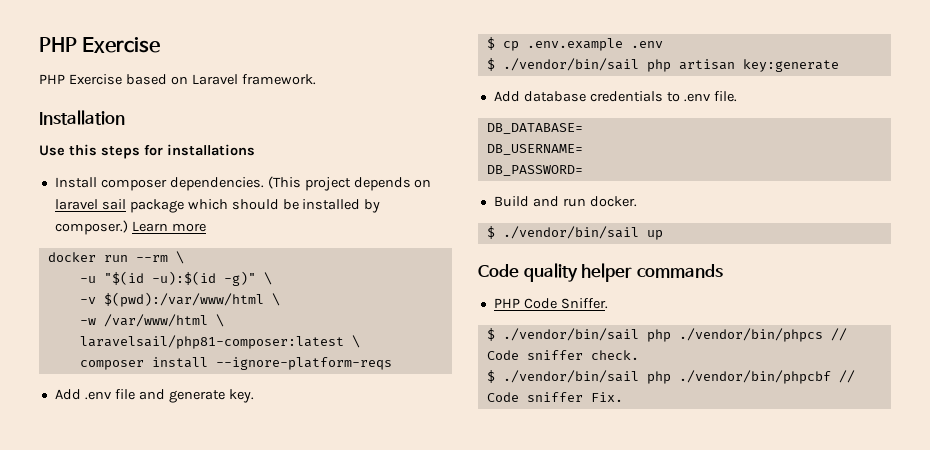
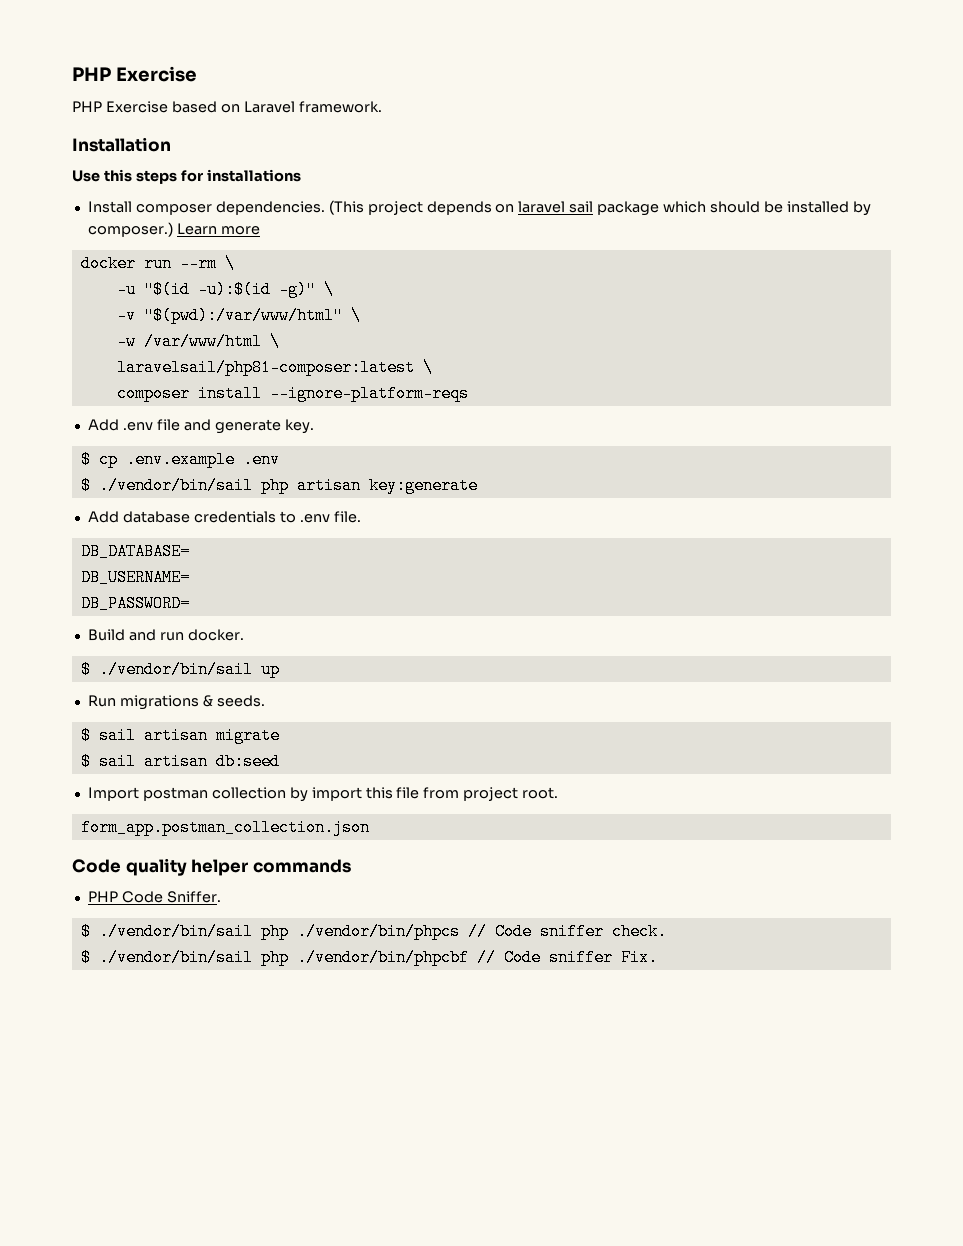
[103,292,264,307] $(pwd):/var/www/html -> [143,307,343,324] "$(pwd):/var/www/html"
(663, 235) none -> [87,695,265,710] [80,727,280,744] [80,753,280,770] [87,787,559,802] [80,819,370,836] // Run migrations & seeds. // $ sail artisan migrate // $ sail artisan db:seed // Import postman collection by import this file from project root. // form_app.postman_collection.json

